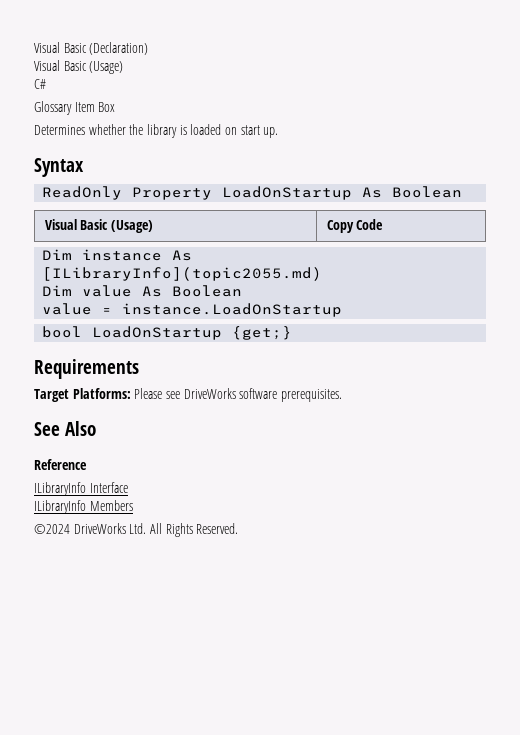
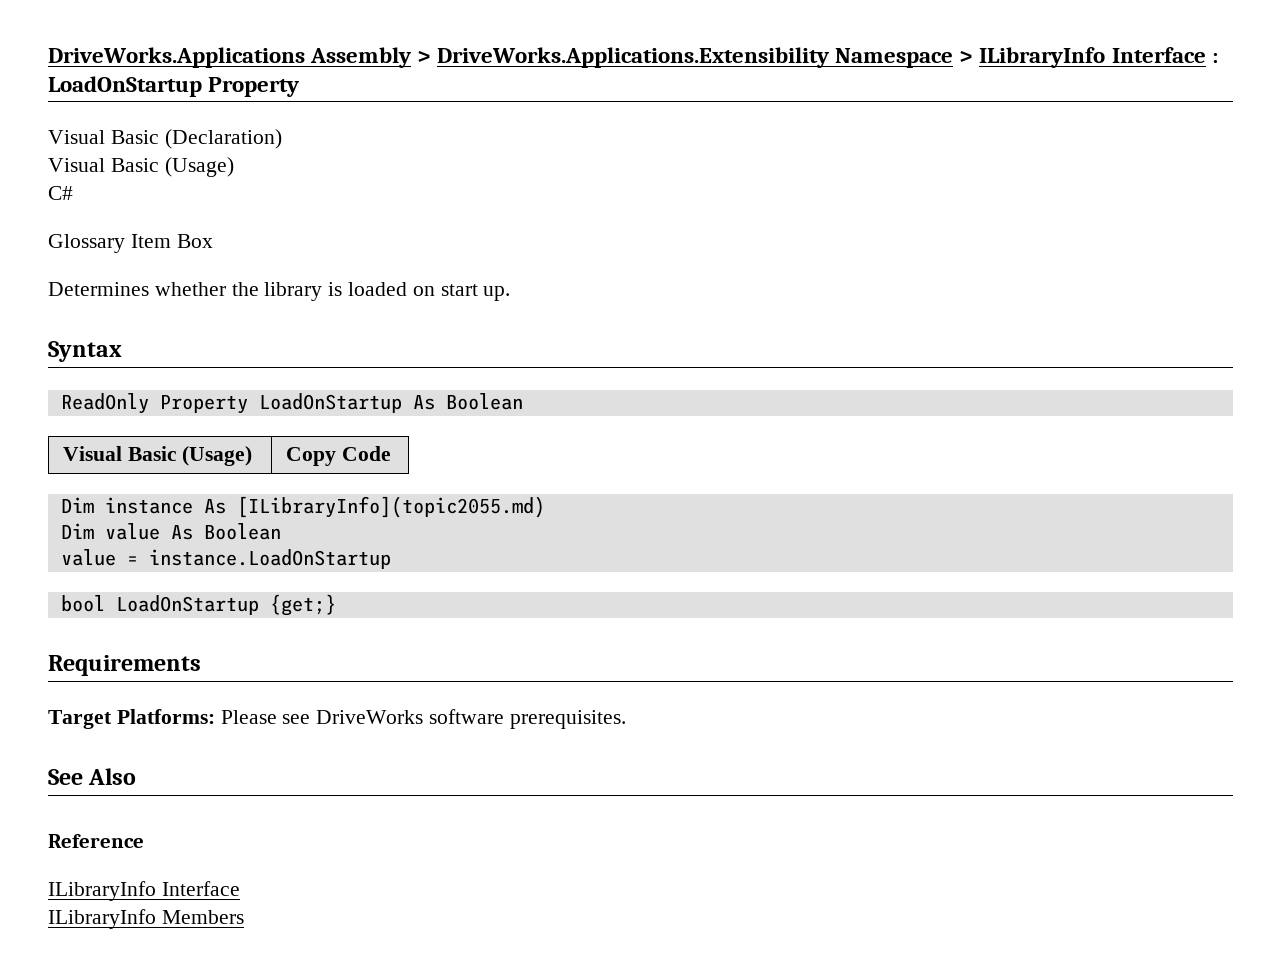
(34, 47) none -> [48,47,1218,68] [48,76,300,97] DriveWorks.Applications Assembly > DriveWorks.Applications.Extensibility Namespace > ILibraryInfo Interface : LoadOnStartup Property //
[34,523,239,537] // ©2024 DriveWorks Ltd. All Rights Reserved. -> (244, 917) none

